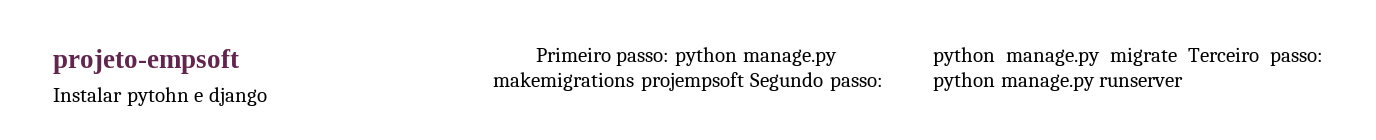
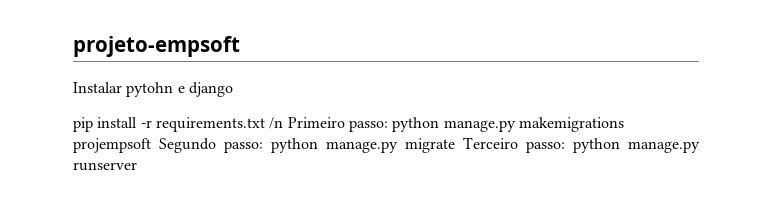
(267, 96) none -> [73,117,284,132] pip install -r requirements.txt /n

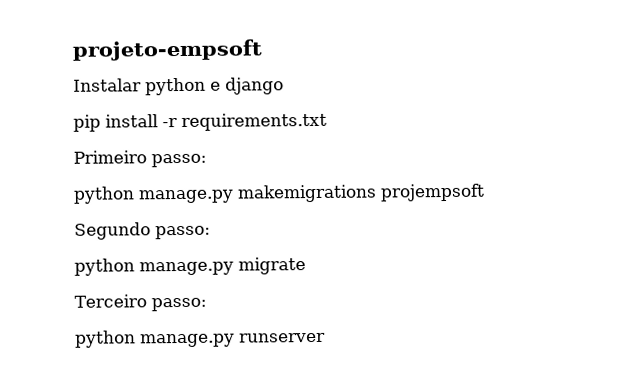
[126,82,174,97] pytohn -> [145,77,206,96] python
[269,117,284,129] /n -> (327, 121) //
(388, 126) none -> (207, 160) //
(151, 145) none -> (485, 192) //
(263, 147) none -> (211, 232) //
(455, 145) none -> (306, 266) //
(565, 147) none -> (207, 304) //

